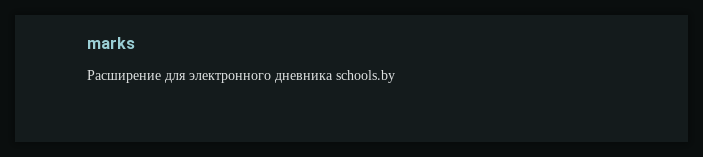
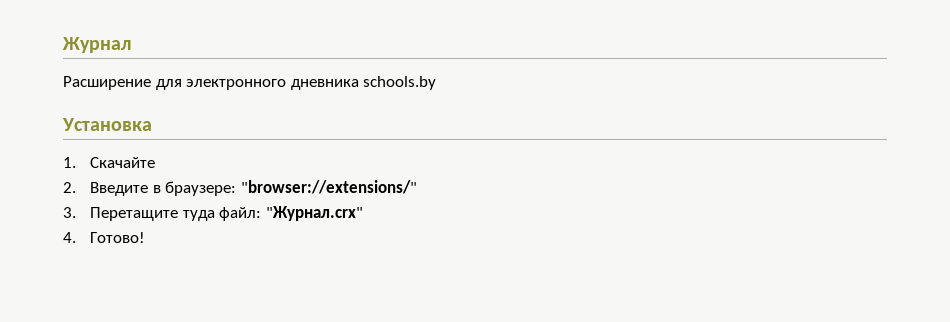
[87,37,135,49] marks -> [62,37,132,53] Журнал
(395, 76) none -> [62,118,152,131] [63,157,156,168] [63,180,418,196] [63,206,364,221] [63,232,146,243] // Установка // 1. Скачайте // 2. Введите в браузере: "browser://extensions/" // 3. Перетащите туда файл: "Журнал.crx" // 4. Готово!

